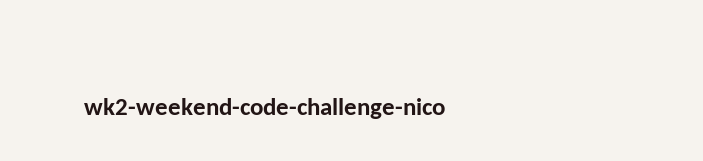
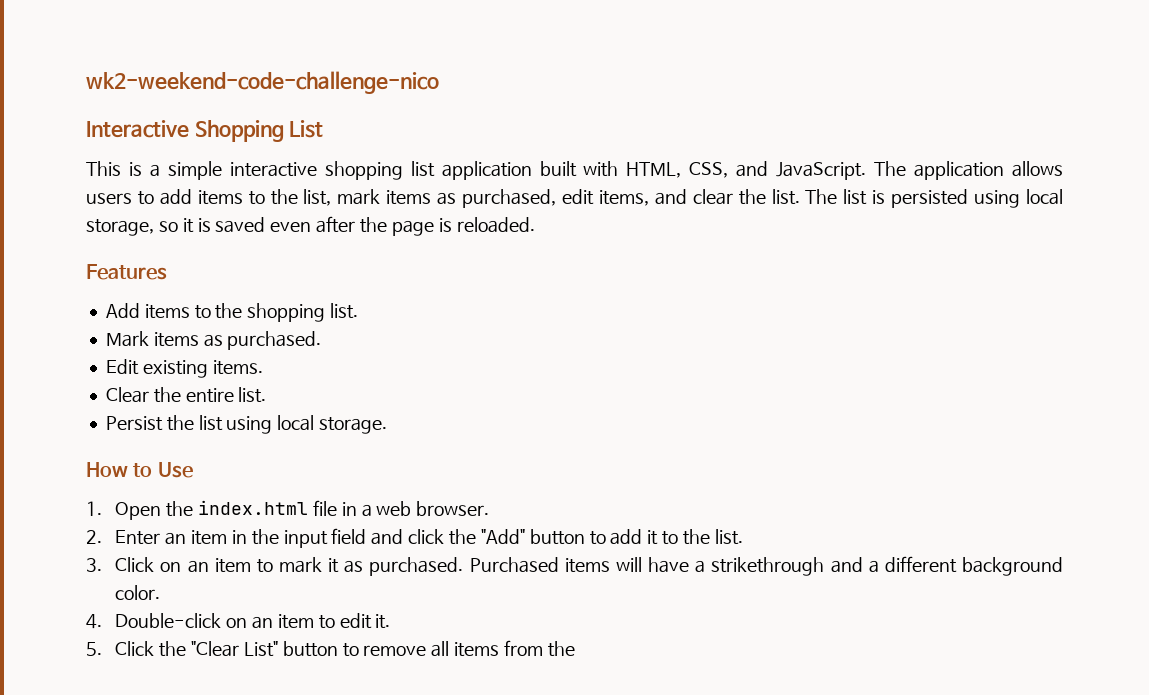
(445, 108) none -> [86,120,324,142] [86,161,1063,180] [86,189,1064,208] [86,216,535,236] [86,264,167,280] [105,303,359,322] [105,331,322,350] [105,359,263,378] [105,387,267,403] [105,415,388,434] [86,462,193,478] [86,500,490,520] [86,528,743,548] [86,556,1064,576] [115,585,161,600] [86,613,391,629] [86,640,575,657] // Interactive Shopping List // This is a simple interactive shopping list application built with HTML, CSS, and JavaScript. The application allows users to add items to the list, mark items as purchased, edit items, and clear the list. The list is persisted using local storage, so it is saved even after the page is reloaded. // Features // Add items to the shopping list. // Mark items as purchased. // Edit existing items. // Clear the entire list. // Persist the list using local storage. // How to Use // 1. Open the index.html file in a web browser. // 2. Enter an item in the input field and click the "Add" button to add it to the list. // 3. Click on an item to mark it as purchased. Purchased items will have a strikethrough and a different background color. // 4. Double-click on an item to edit it. // 5. Click the "Clear List" button to remove all items from the

